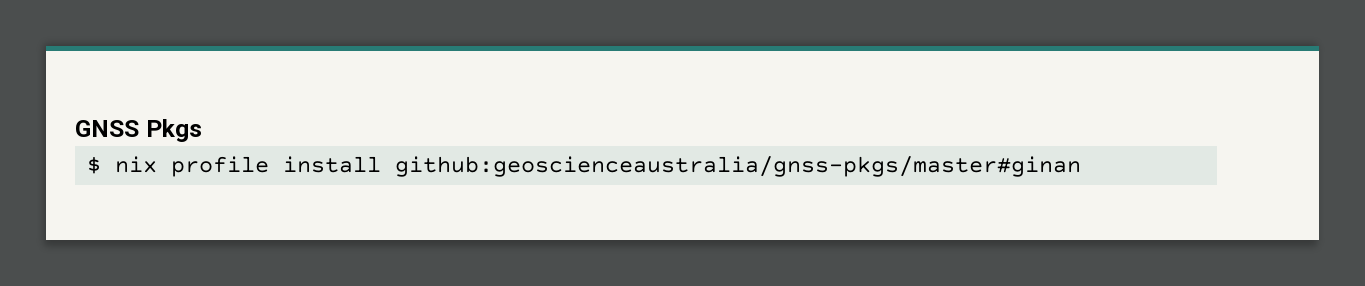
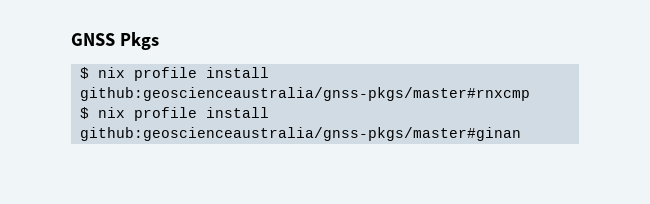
(202, 130) none -> [79,67,269,81] [79,87,530,101] // $ nix profile install github:geoscienceaustralia/gnss-pkgs/master#rnxcmp

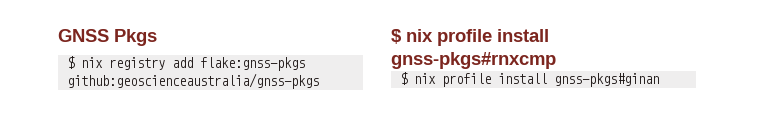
[133,67,269,81] [79,87,530,101] [79,107,269,121] [79,127,521,141] profile install github:geoscienceaustralia/gnss-pkgs/master#rnxcmp // $ nix profile install github:geoscienceaustralia/gnss-pkgs/master#ginan -> [109,57,306,71] [67,73,320,89] [391,29,549,46] [391,52,556,69] [400,72,660,87] registry add flake:gnss-pkgs github:geoscienceaustralia/gnss-pkgs // $ nix profile install gnss-pkgs#rnxcmp // $ nix profile install gnss-pkgs#ginan

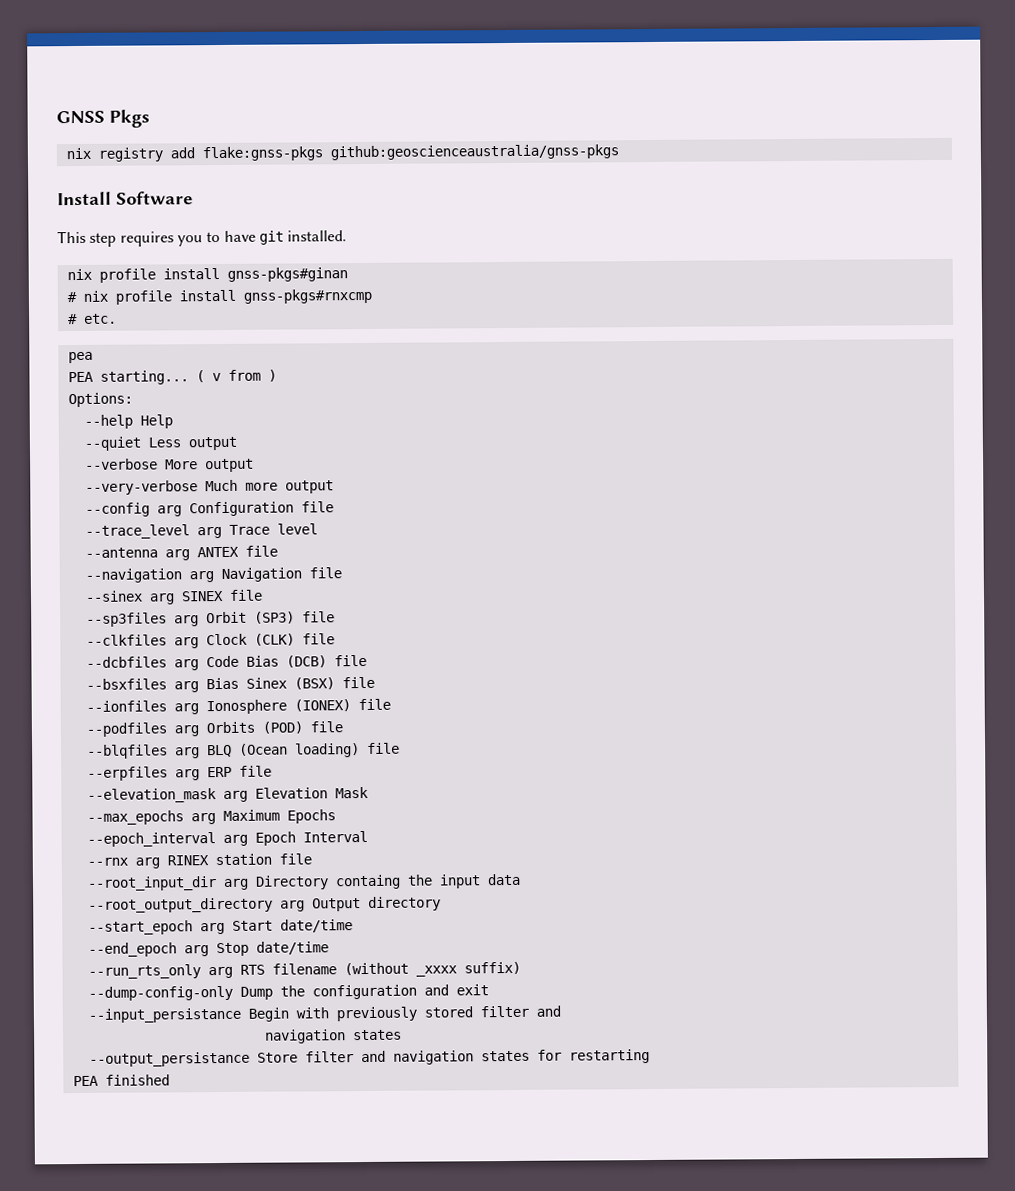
[67,56,76,69] $ -> (150, 118) none
[391,29,549,46] [391,52,556,69] [400,72,660,87] $ nix profile install gnss-pkgs#rnxcmp // $ nix profile install gnss-pkgs#ginan -> [57,191,193,206] [57,230,348,247] [66,267,348,283] [66,288,372,305] [67,313,117,325] [67,351,93,364] [67,369,277,385] [67,392,133,408] [83,414,173,429] [83,436,237,451] [84,458,254,473] [84,479,334,495] [84,501,334,517] [84,523,318,539] [84,545,278,561] [84,567,342,583] [84,589,263,605] [85,611,335,627] [85,633,335,649] [85,654,367,671] [85,676,375,693] [85,698,391,715] [85,721,343,737] [86,742,400,759] [86,765,272,781] [86,786,369,803] [86,809,336,825] [86,830,368,847] [86,853,312,869] [86,873,521,891] [87,896,441,913] [87,919,353,935] [87,941,329,957] [87,961,521,979] [87,984,489,1001] [87,1005,561,1023] [264,1029,402,1044] [88,1049,650,1067] [72,1074,170,1087] Install Software // This step requires you to have git installed. // nix profile install gnss-pkgs#ginan // # nix profile install gnss-pkgs#rnxcmp // # etc. // pea // PEA starting... ( v from ) // Options: // --help Help // --quiet Less output // --verbose More output // --very-verbose Much more output // --config arg Configuration file // --trace_level arg Trace level // --antenna arg ANTEX file // --navigation arg Navigation file // --sinex arg SINEX file // --sp3files arg Orbit (SP3) file // --clkfiles arg Clock (CLK) file // --dcbfiles arg Code Bias (DCB) file // --bsxfiles arg Bias Sinex (BSX) file // --ionfiles arg Ionosphere (IONEX) file // --podfiles arg Orbits (POD) file // --blqfiles arg BLQ (Ocean loading) file // --erpfiles arg ERP file // --elevation_mask arg Elevation Mask // --max_epochs arg Maximum Epochs // --epoch_interval arg Epoch Interval // --rnx arg RINEX station file // --root_input_dir arg Directory containg the input data // --root_output_directory arg Output directory // --start_epoch arg Start date/time // --end_epoch arg Stop date/time // --run_rts_only arg RTS filename (without _xxxx suffix) // --dump-config-only Dump the configuration and exit // --input_persistance Begin with previously stored filter and // navigation states // --output_persistance Store filter and navigation states for restarting // PEA finished

